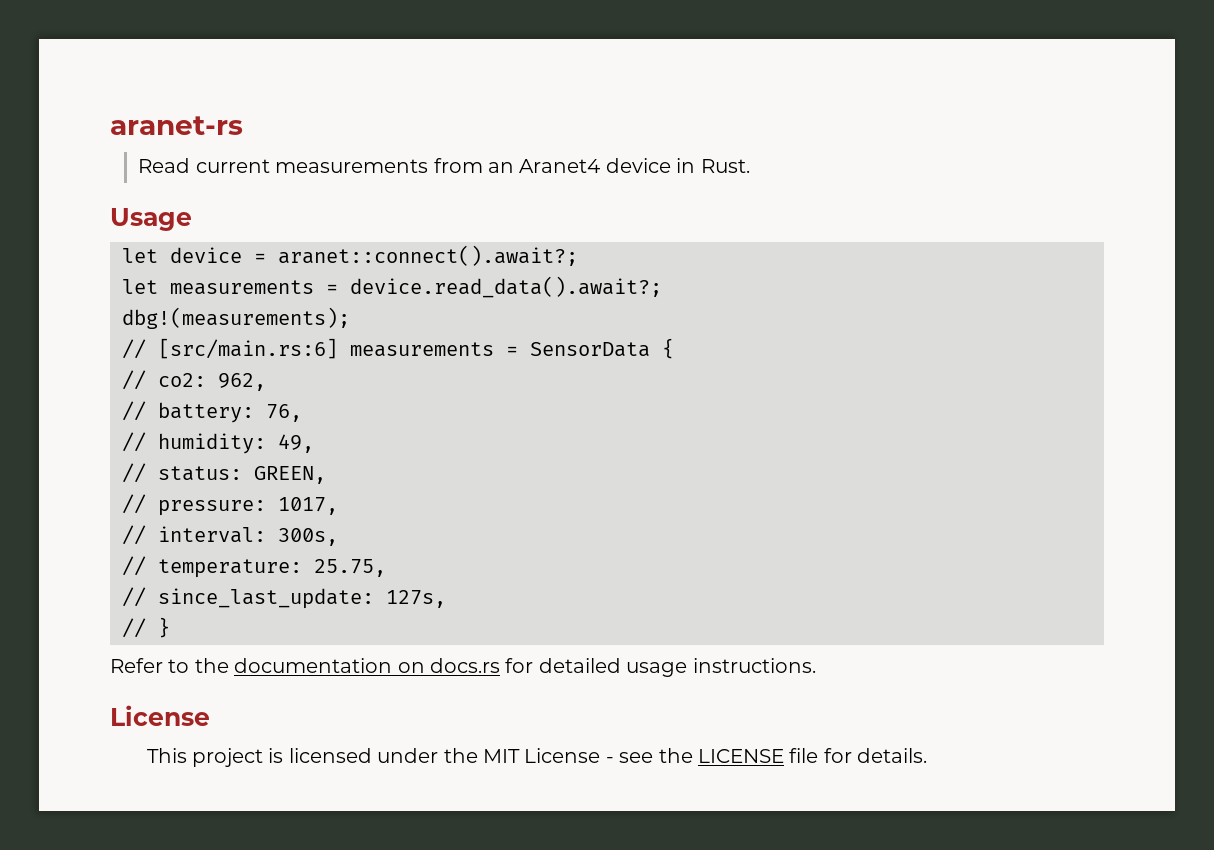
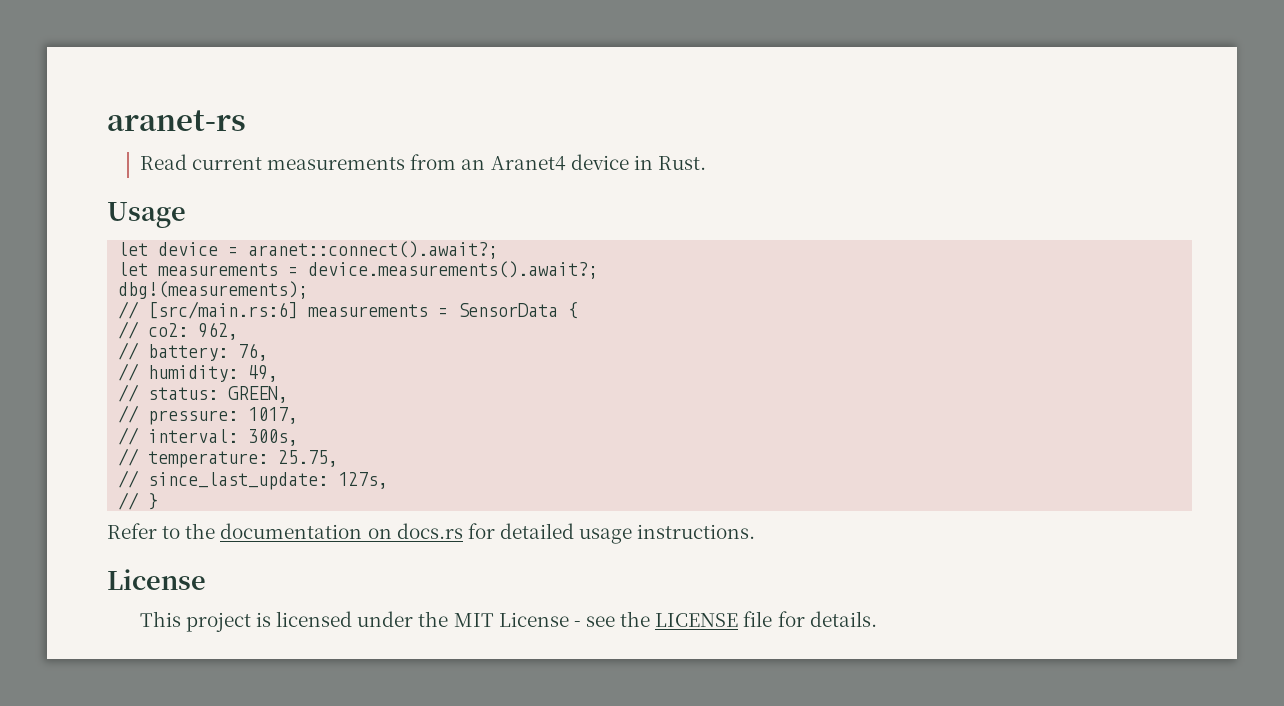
[350,276,662,298] device.read_data().await?; -> [308,261,599,279] device.measurements().await?;

